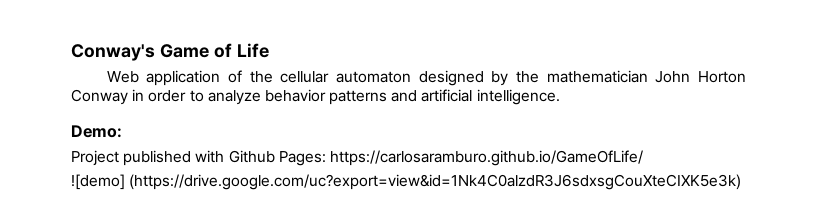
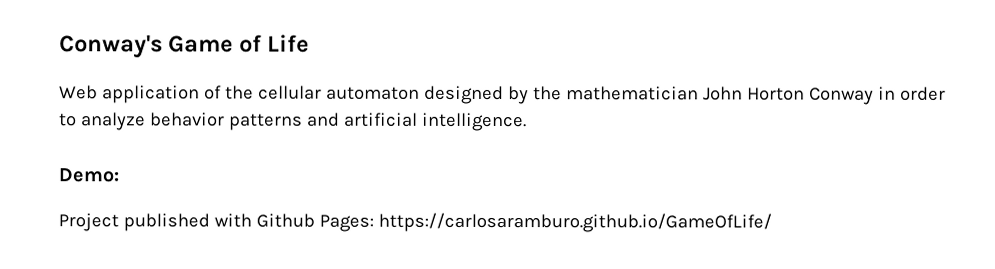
[71,174,742,190] // ![demo] (https://drive.google.com/uc?export=view&id=1Nk4C0alzdR3J6sdxsgCouXteCIXK5e3k) -> (772, 222) none

